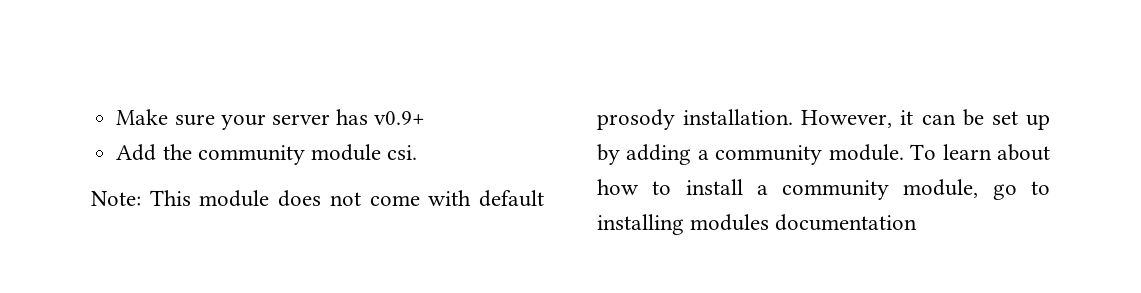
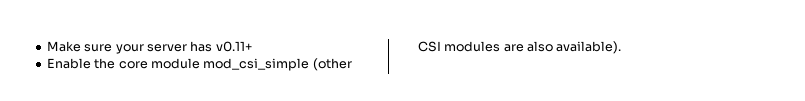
[374,111,426,125] [116,144,418,165] [91,190,544,207] [597,109,1050,130] [597,144,1050,165] [597,179,1050,200] [597,214,918,235] v0.9+ // Add the community module csi. // Note: This module does not come with default prosody installation. However, it can be set up by adding a community module. To learn about how to install a community module, go to installing modules documentation -> [215,41,252,52] [46,58,352,71] [417,41,622,54] v0.11+ // Enable the core module mod_csi_simple (other CSI modules are also available).

